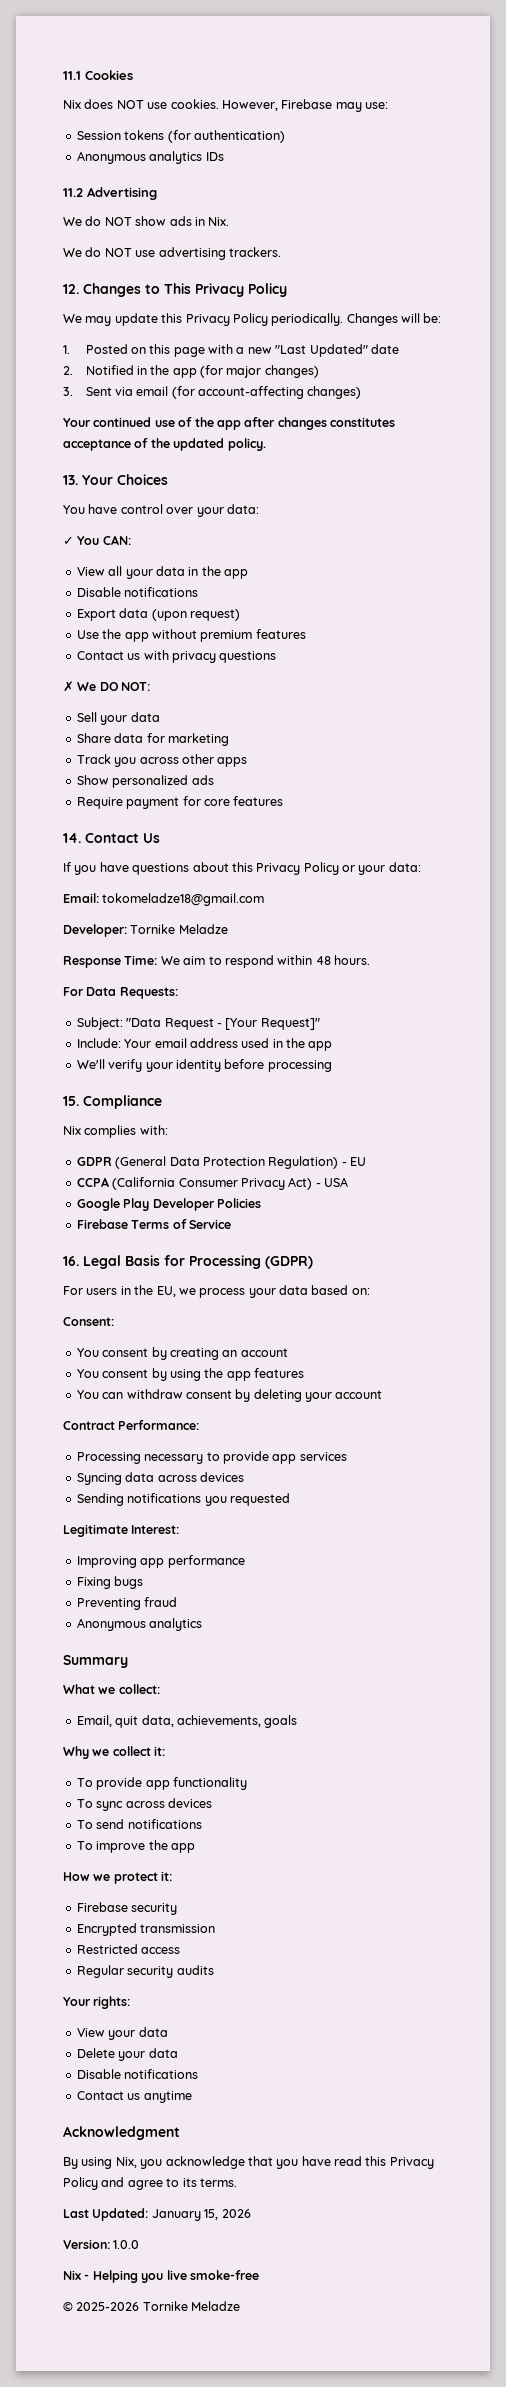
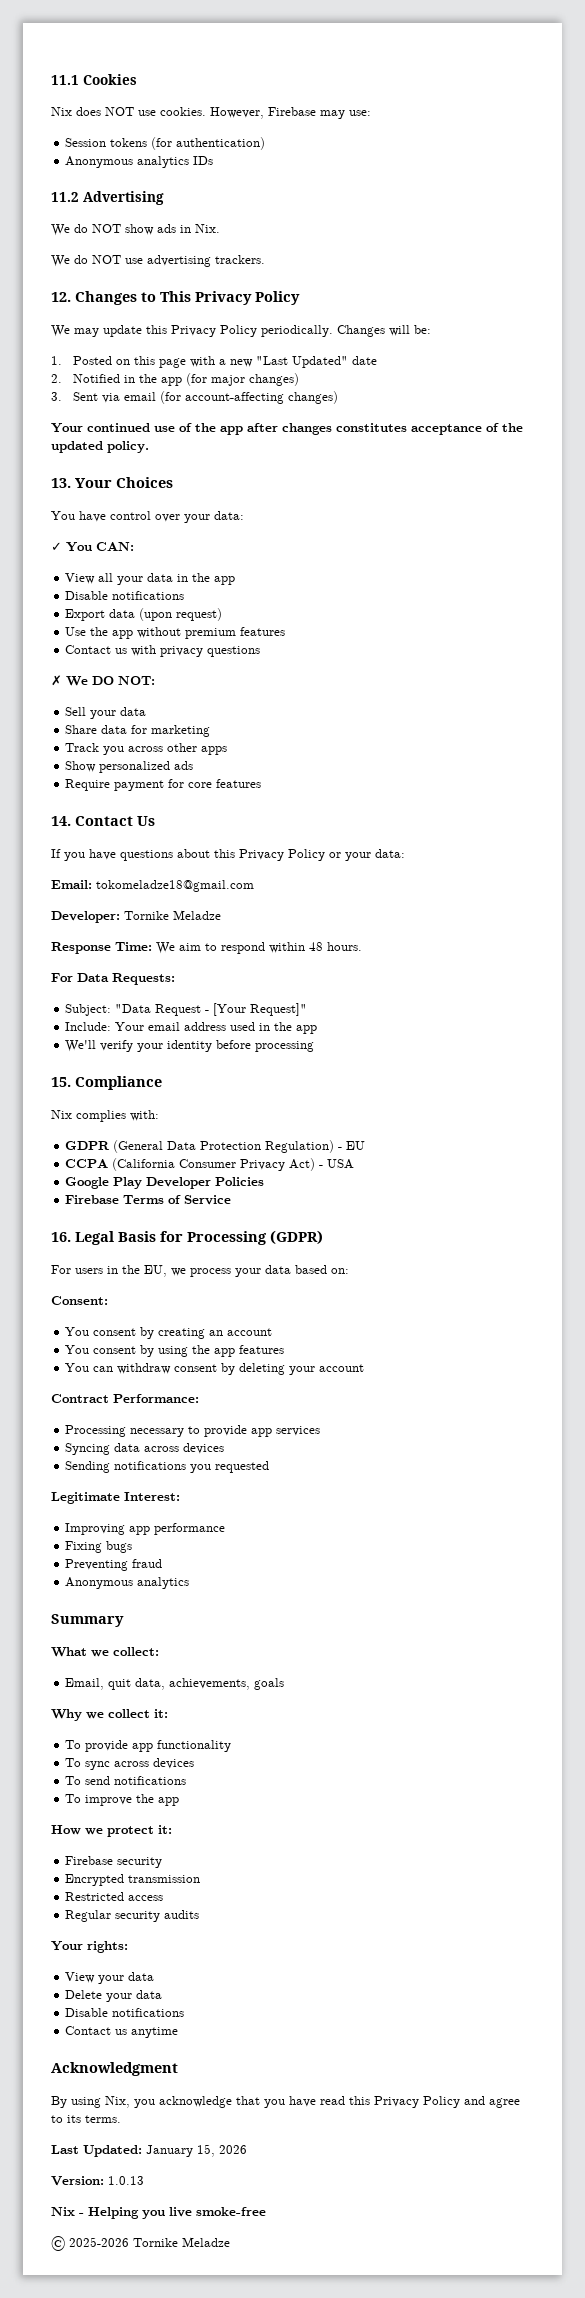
[113,2240,140,2249] 1.0.0 -> [108,2176,144,2185] 1.0.13

